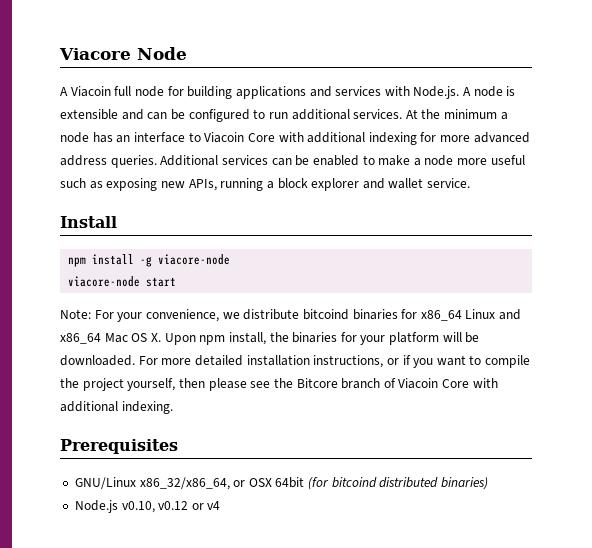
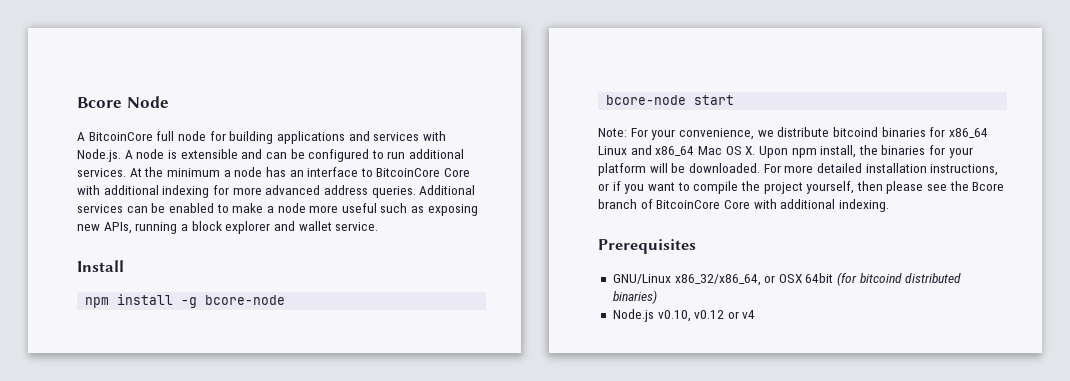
[59,48,131,60] Viacore -> [77,97,122,108] Bcore
[70,86,111,97] Viacoin -> [88,132,153,141] BitcoinCore
[204,132,245,143] Viacoin -> [376,168,441,177] BitcoinCore
[158,254,231,265] [68,276,141,287] viacore-node // viacore-node -> [205,295,286,305] [606,95,687,105] bcore-node // bcore-node
[296,378,338,388] Bitcore -> [972,182,1005,191] Bcore
[398,378,439,389] Viacoin -> [656,200,721,209] BitcoinCore

